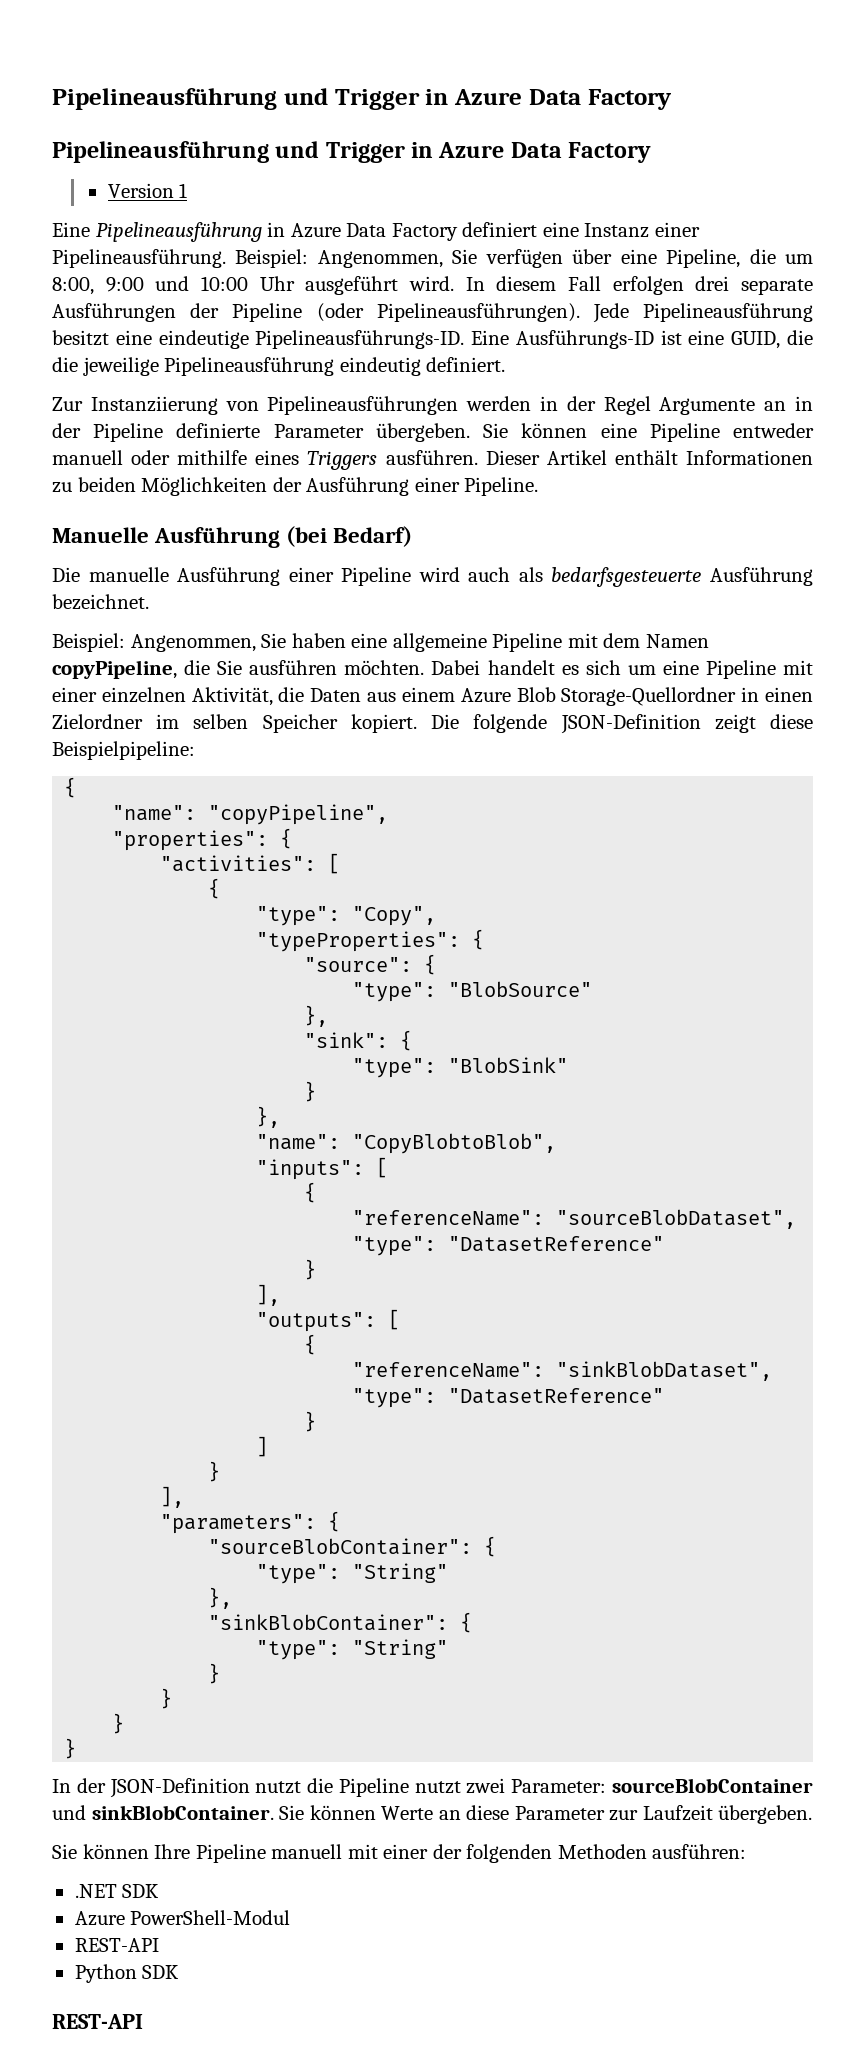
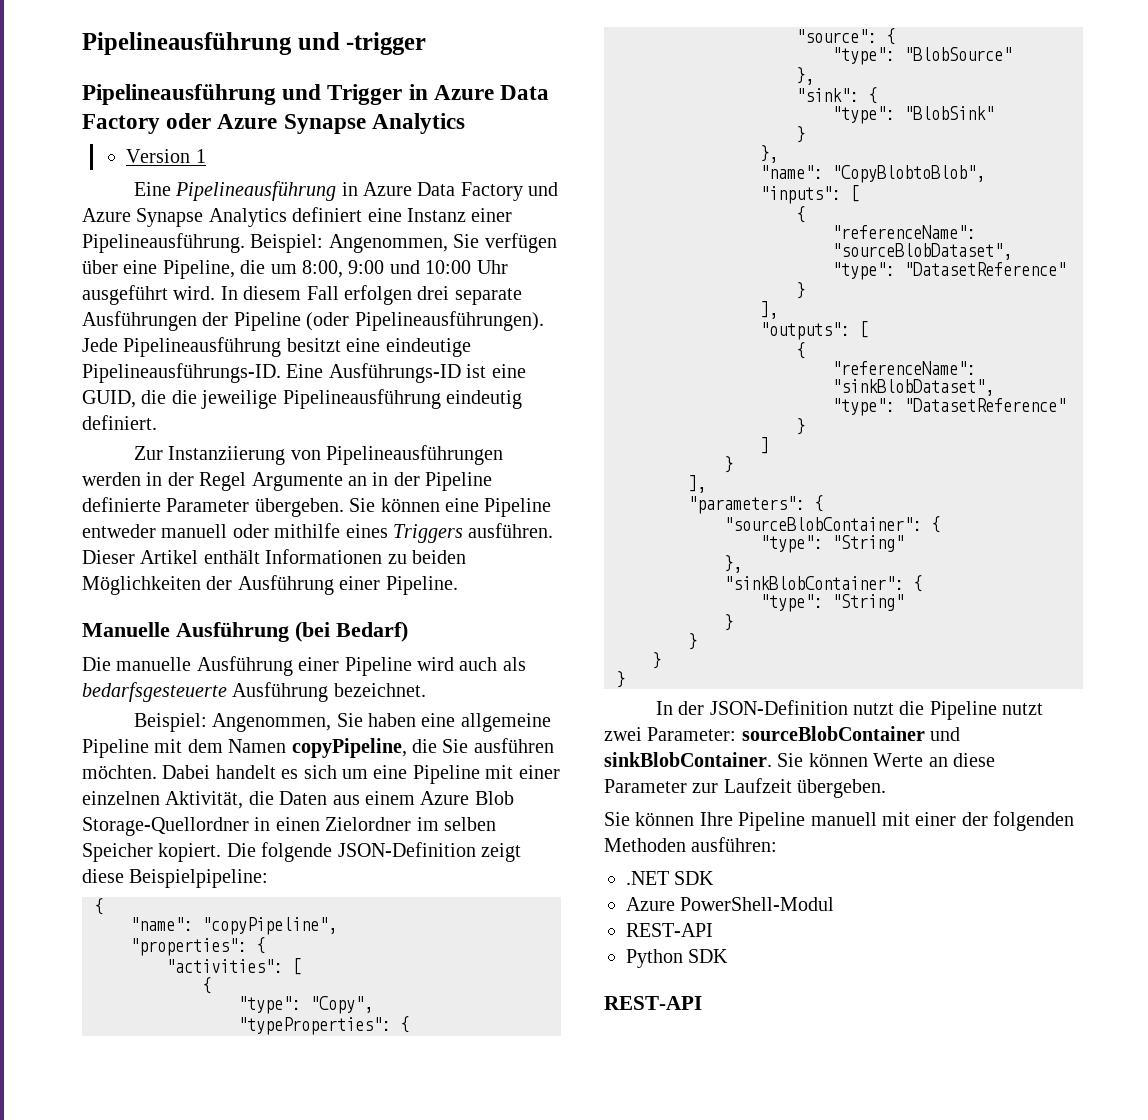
[52,88,672,110] [52,141,652,163] Pipelineausführung und Trigger in Azure Data Factory // Pipelineausführung und Trigger in Azure Data Factory -> [82,32,427,55] [82,84,550,105] [82,113,465,134] Pipelineausführung und -trigger // Pipelineausführung und Trigger in Azure Data Factory oder Azure Synapse Analytics
(458, 232) none -> [528,182,559,196] [82,208,287,227] und Azure Synapse Analytics

